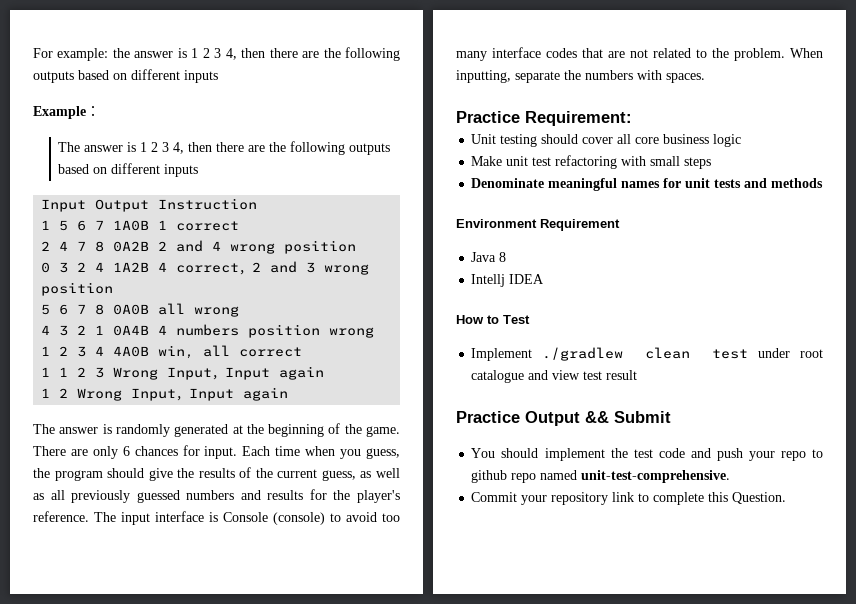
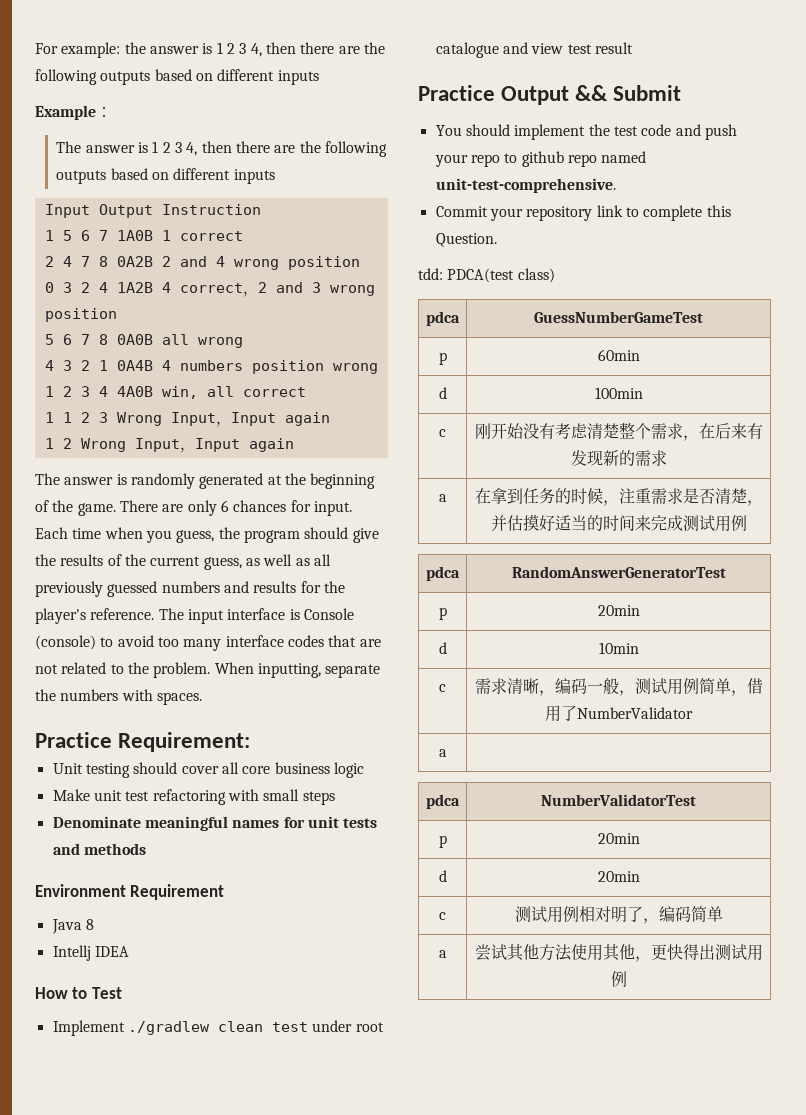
(787, 498) none -> [418,268,555,283] [426,311,460,326] [534,311,703,323] [438,352,447,365] [597,349,640,361] [438,387,447,399] [594,387,643,399] [439,429,446,437] [474,422,763,441] [570,450,667,466] [438,494,447,502] [474,488,763,506] [490,514,747,532] [426,566,460,581] [511,566,726,578] [438,607,447,620] [597,605,640,616] [438,642,447,654] [598,642,639,654] [439,684,446,692] [474,678,763,696] [545,705,693,722] [438,749,447,757] [426,794,460,809] [541,794,696,806] [438,835,447,848] [597,833,640,844] [438,870,447,882] [597,871,640,882] [439,912,446,920] [514,906,723,924] [438,950,447,958] [474,944,763,962] [610,971,627,987] // tdd: PDCA(test class) // pdca | GuessNumberGameTest // p | 60min // d | 100min // c | 刚开始没有考虑清楚整个需求，在后来有发现新的需求 // a | 在拿到任务的时候，注重需求是否清楚，并估摸好适当的时间来完成测试用例 // pdca | RandomAnswerGeneratorTest // p | 20min // d | 10min // c | 需求清晰，编码一般，测试用例简单，借用了NumberValidator // a | // pdca | NumberValidatorTest // p | 20min // d | 20min // c | 测试用例相对明了，编码简单 // a | 尝试其他方法使用其他，更快得出测试用例

